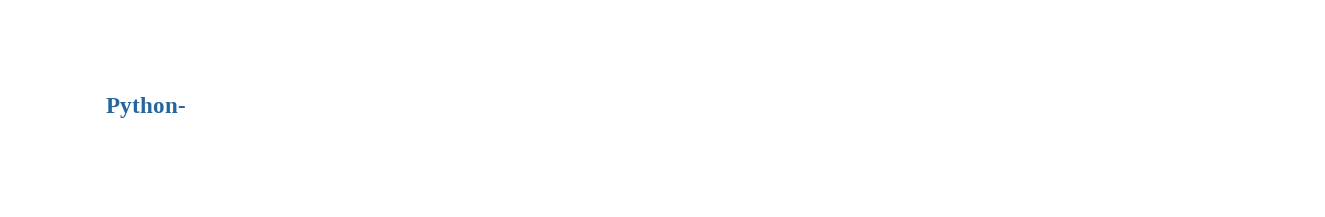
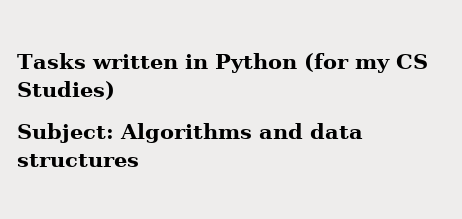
[106,97,186,118] Python- -> [17,53,428,73] [17,81,115,100] [17,123,363,143] [17,154,139,167] Tasks written in Python (for my CS Studies) // Subject: Algorithms and data structures

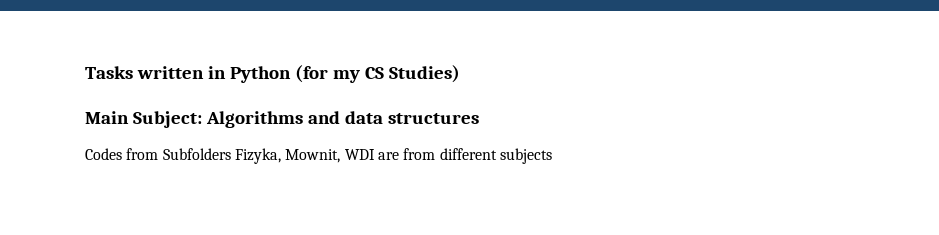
(115, 90) none -> [85,111,129,124] Main
(139, 160) none -> [85,148,552,164] // Codes from Subfolders Fizyka, Mownit, WDI are from different subjects

